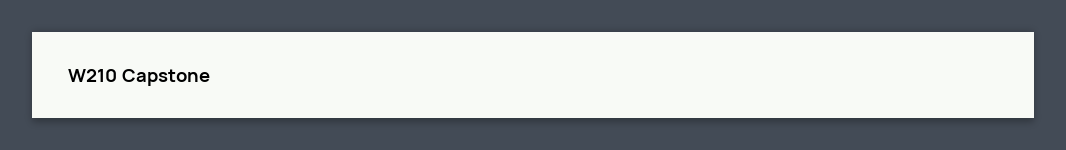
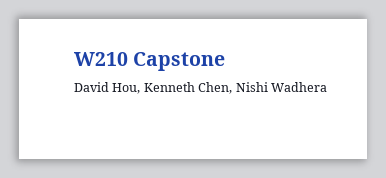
(210, 77) none -> [74,82,327,94] // David Hou, Kenneth Chen, Nishi Wadhera

